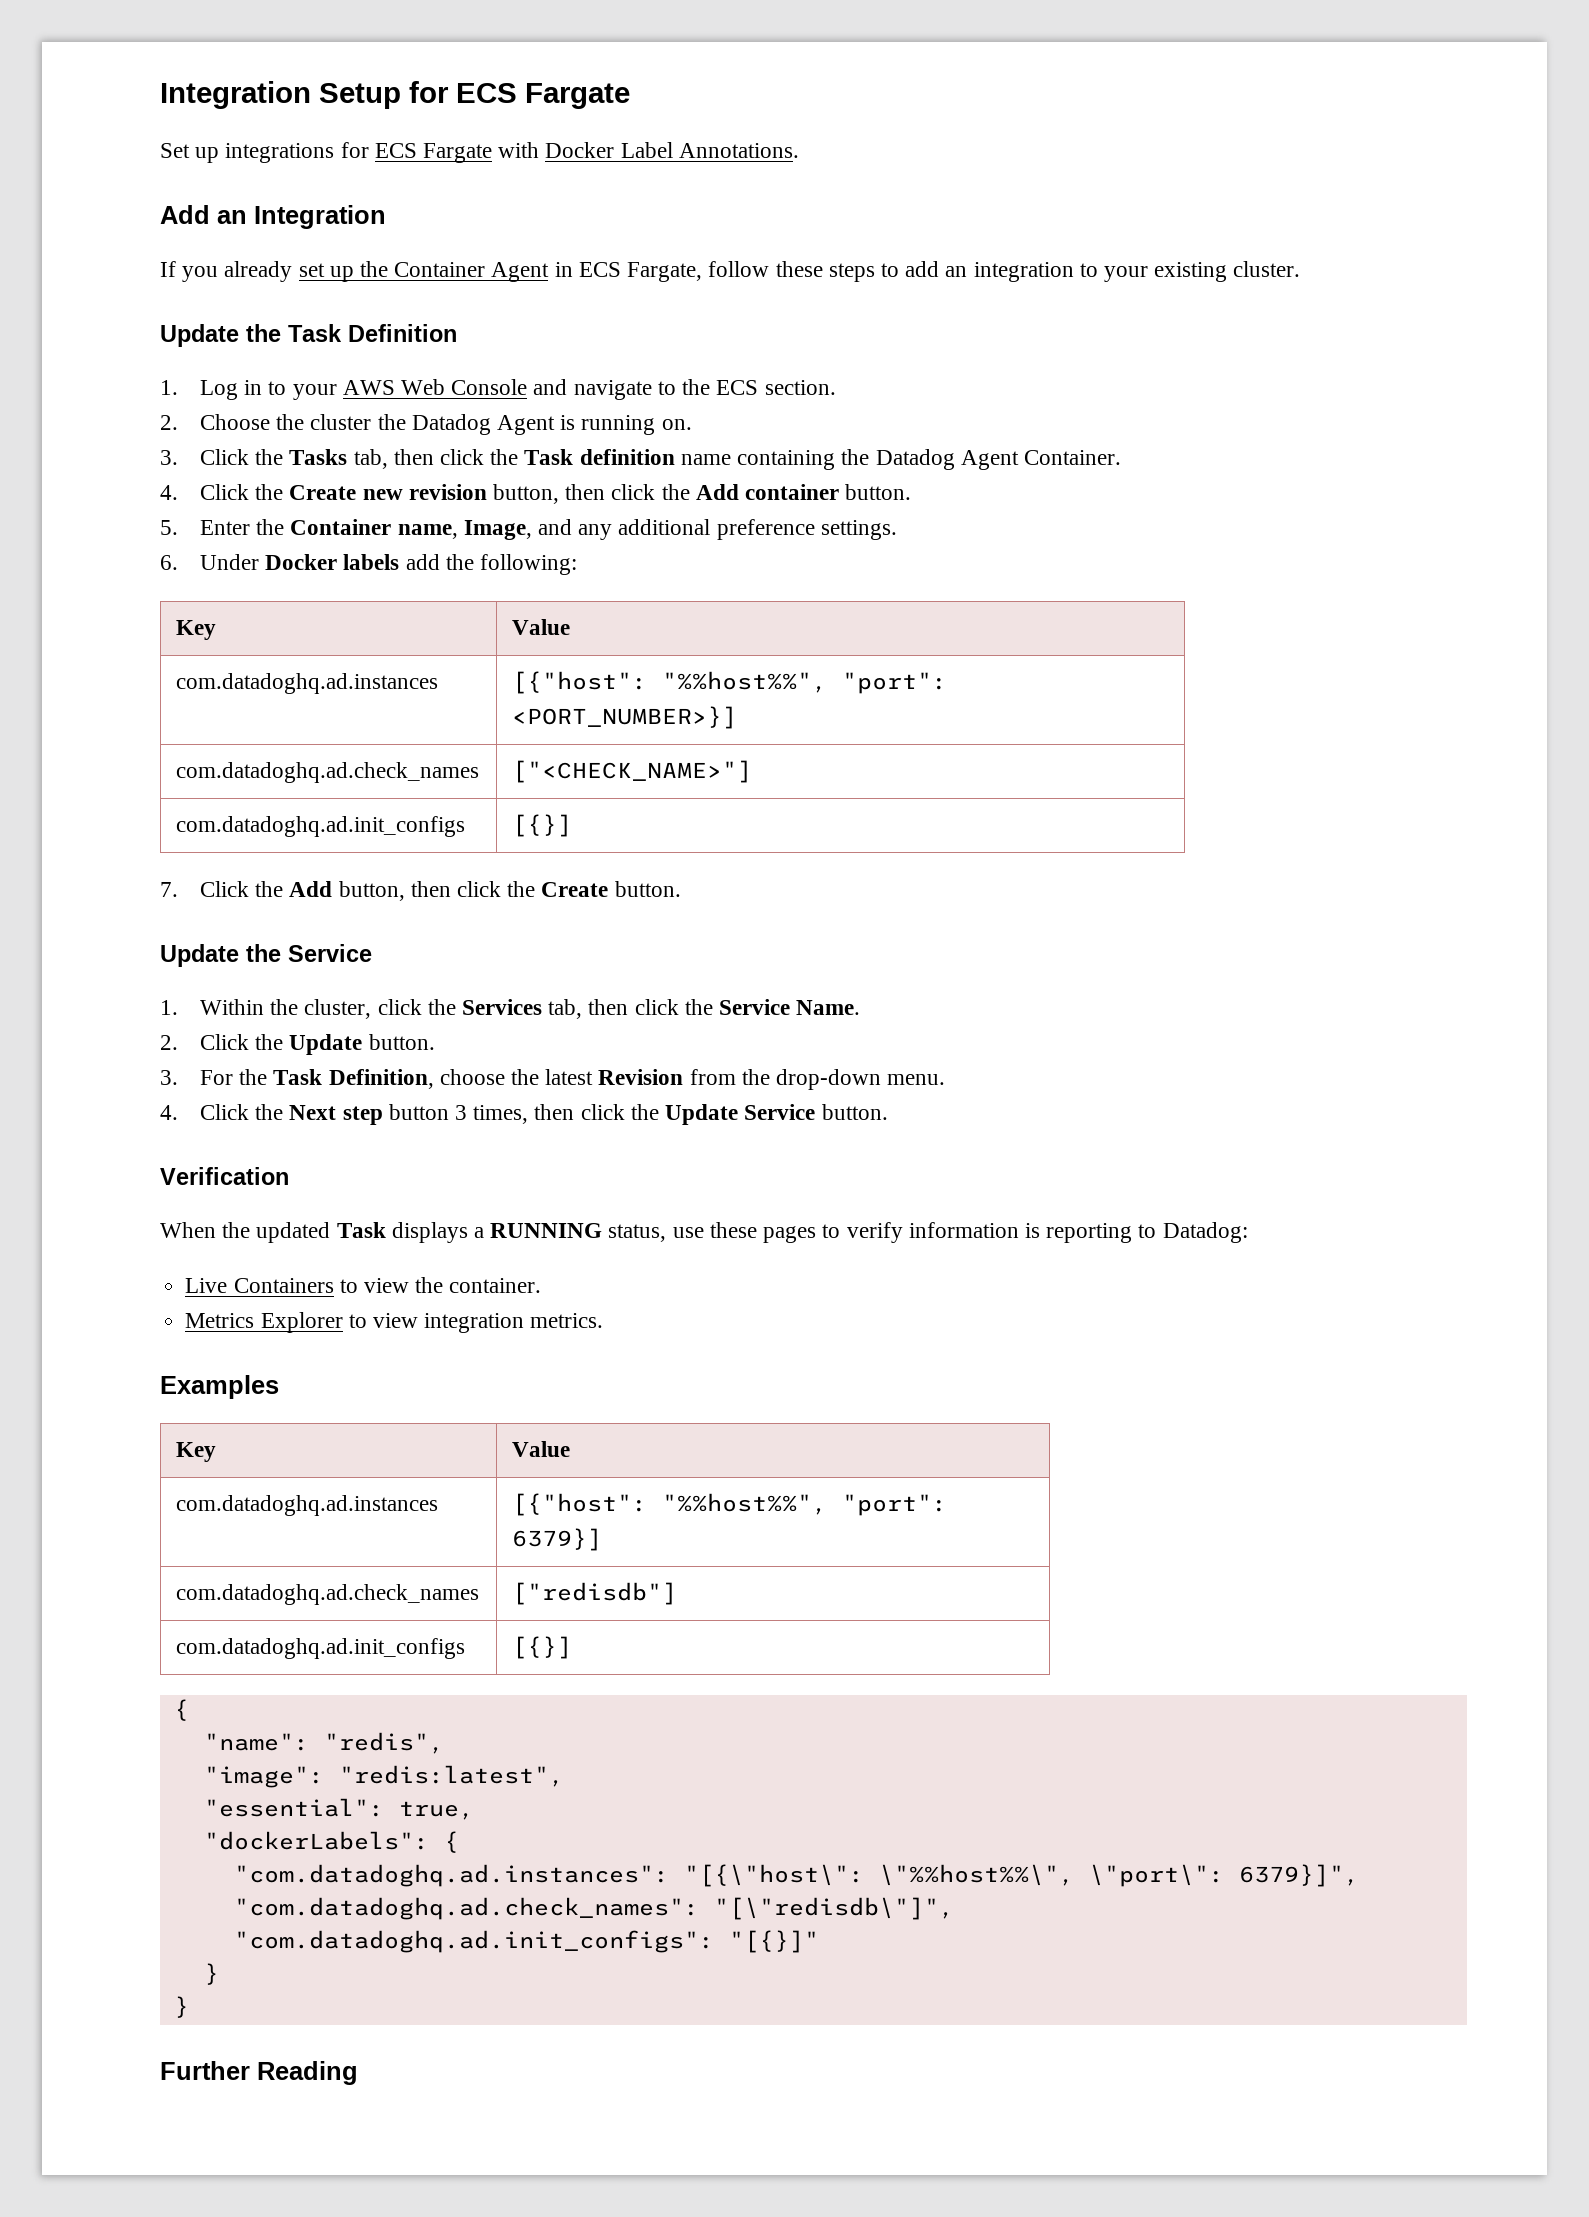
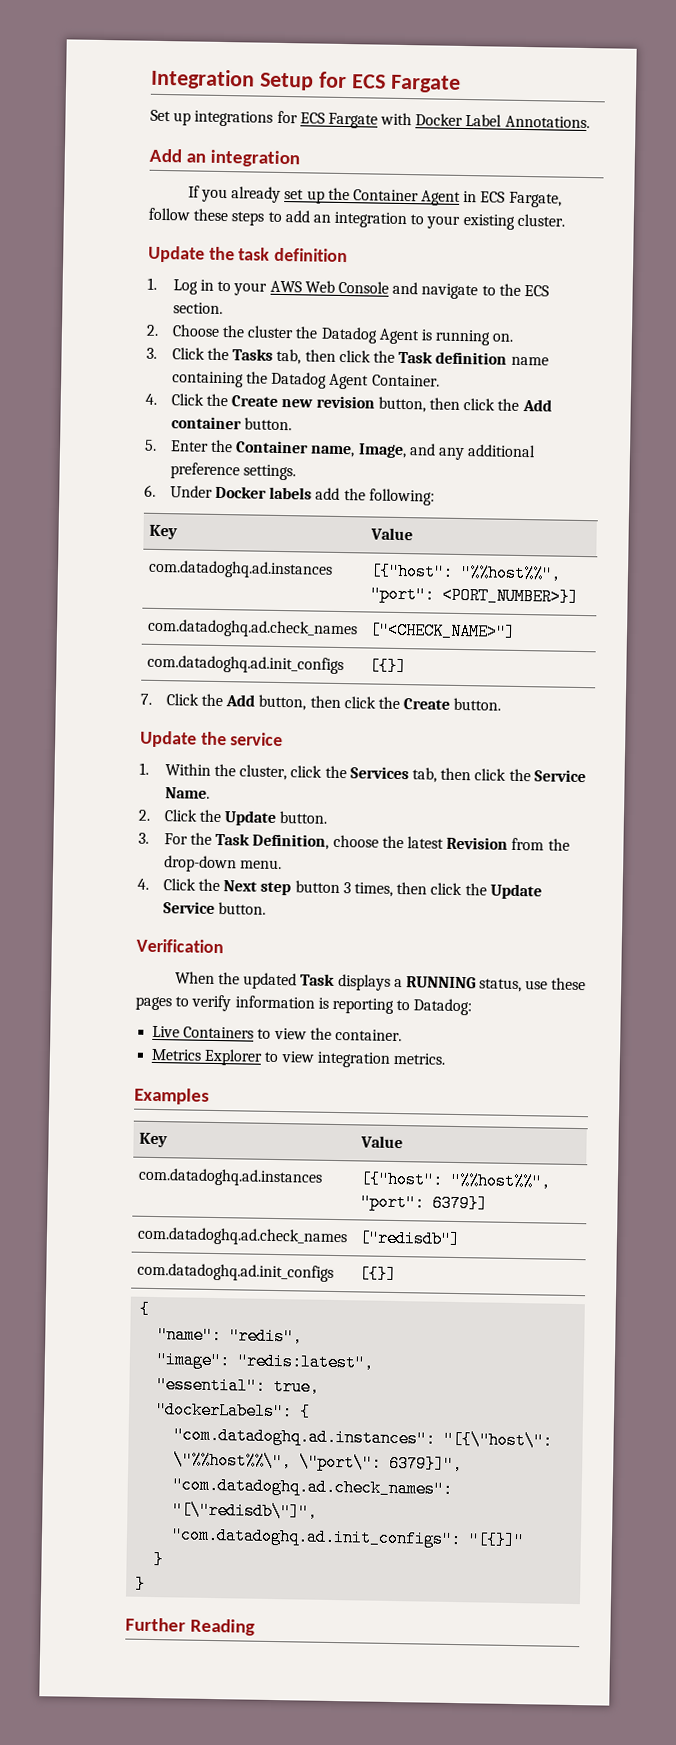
[254,205,386,229] Integration -> [210,149,301,168] integration
[288,324,457,342] Task Definition -> [238,247,349,263] task definition
[288,944,372,962] Service -> [230,732,284,747] service

